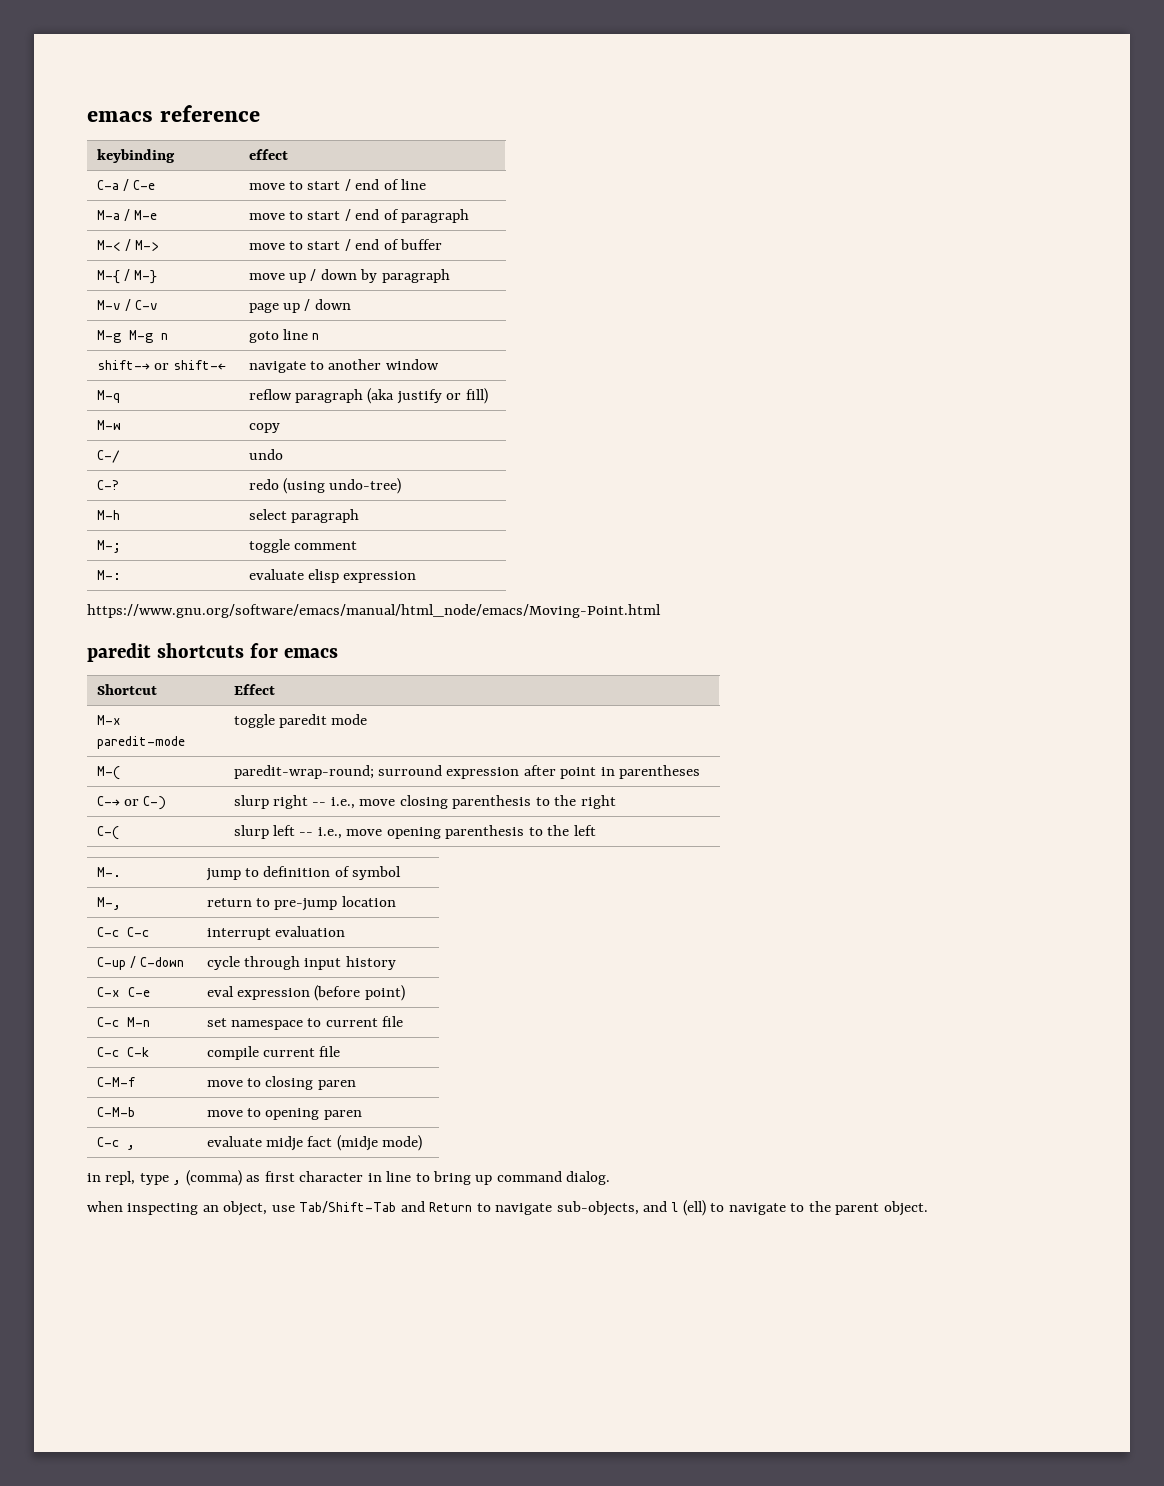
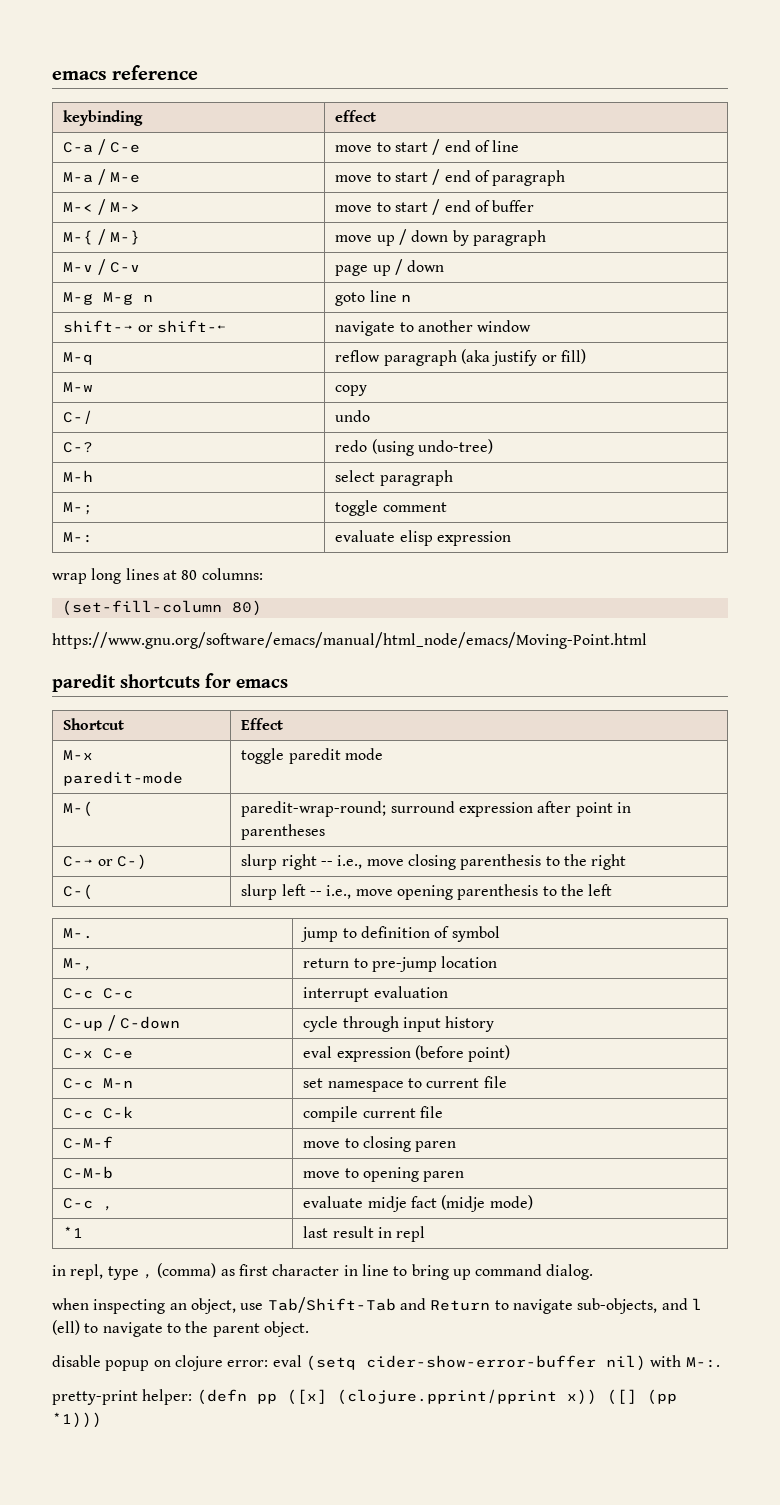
(417, 577) none -> [52,568,263,584] [61,600,262,616] // wrap long lines at 80 columns: // (set-fill-column 80)
(423, 1143) none -> [63,1226,84,1238] [303,1226,426,1242] // *1 | last result in repl
(928, 1208) none -> [52,1355,720,1371] [52,1389,677,1405] [52,1412,102,1428] // disable popup on clojure error: eval (setq cider-show-error-buffer nil) with M-:. // pretty-print helper: (defn pp ([x] (clojure.pprint/pprint x)) ([] (pp *1)))

